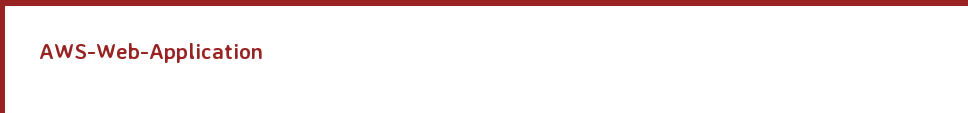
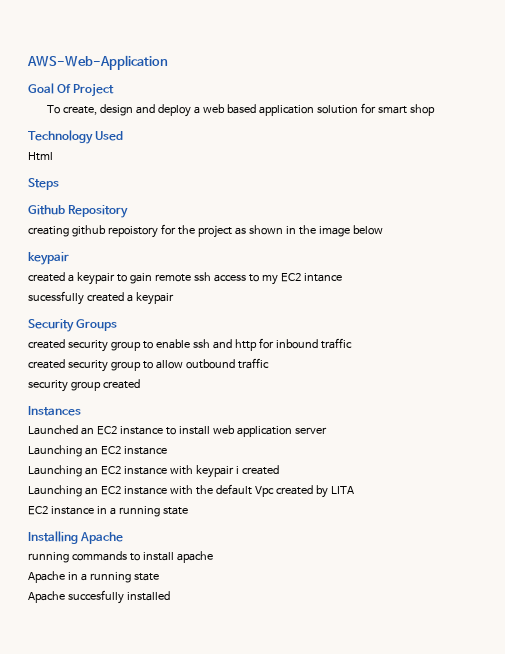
(263, 53) none -> [28,83,115,97] [47,103,436,117] [28,130,124,144] [28,152,53,161] [28,178,59,190] [28,205,129,218] [28,224,383,238] [28,252,69,265] [28,272,342,285] [28,291,174,305] [28,319,118,332] [28,338,352,352] [28,358,269,372] [28,379,140,392] [28,406,81,416] [28,425,327,437] [28,445,167,457] [28,465,279,478] [28,484,354,498] [28,506,188,517] [28,531,124,544] [28,551,213,563] [28,571,159,583] [28,590,170,604] // Goal Of Project // To create, design and deploy a web based application solution for smart shop // Technology Used // Html // Steps // Github Repository // creating github repoistory for the project as shown in the image below // keypair // created a keypair to gain remote ssh access to my EC2 intance // sucessfully created a keypair // Security Groups // created security group to enable ssh and http for inbound traffic // created security group to allow outbound traffic // security group created // Instances // Launched an EC2 instance to install web application server // Launching an EC2 instance // Launching an EC2 instance with keypair i created // Launching an EC2 instance with the default Vpc created by LITA // EC2 instance in a running state // Installing Apache // running commands to install apache // Apache in a running state // Apache succesfully installed

